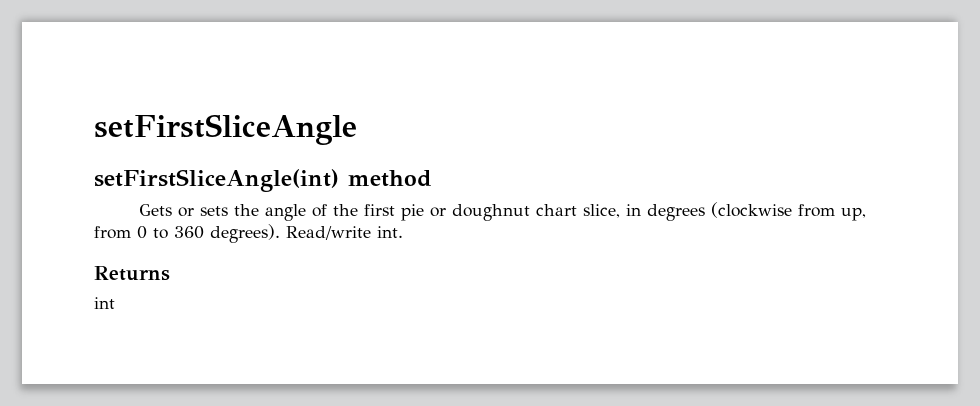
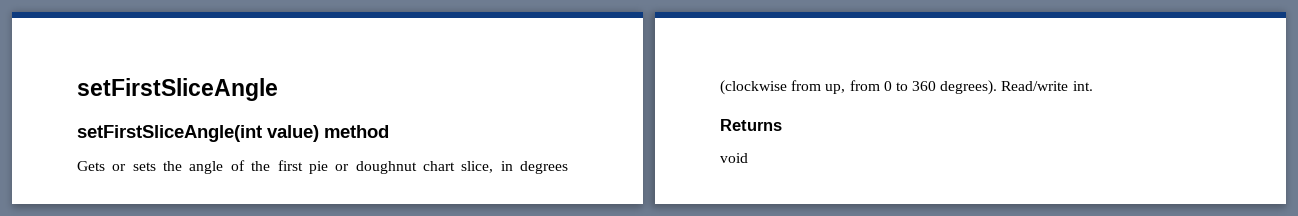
[94,169,339,192] setFirstSliceAngle(int) -> [77,125,319,142] setFirstSliceAngle(int value)
[94,297,115,309] int -> [720,153,748,163] void

